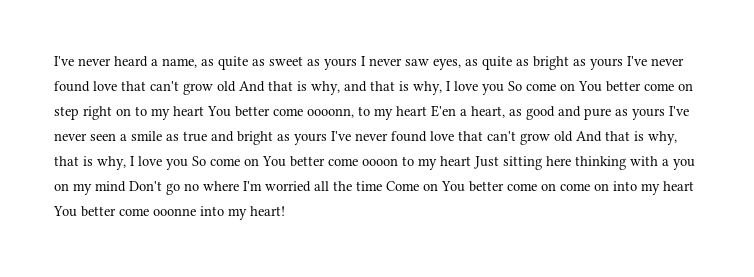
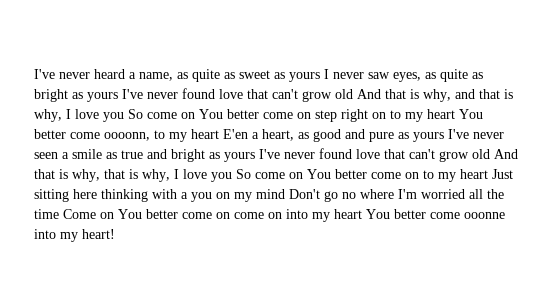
[362,158,398,166] oooon -> [405,172,419,179] on

